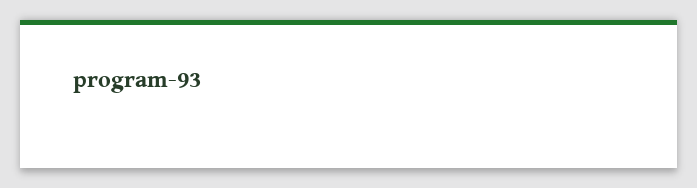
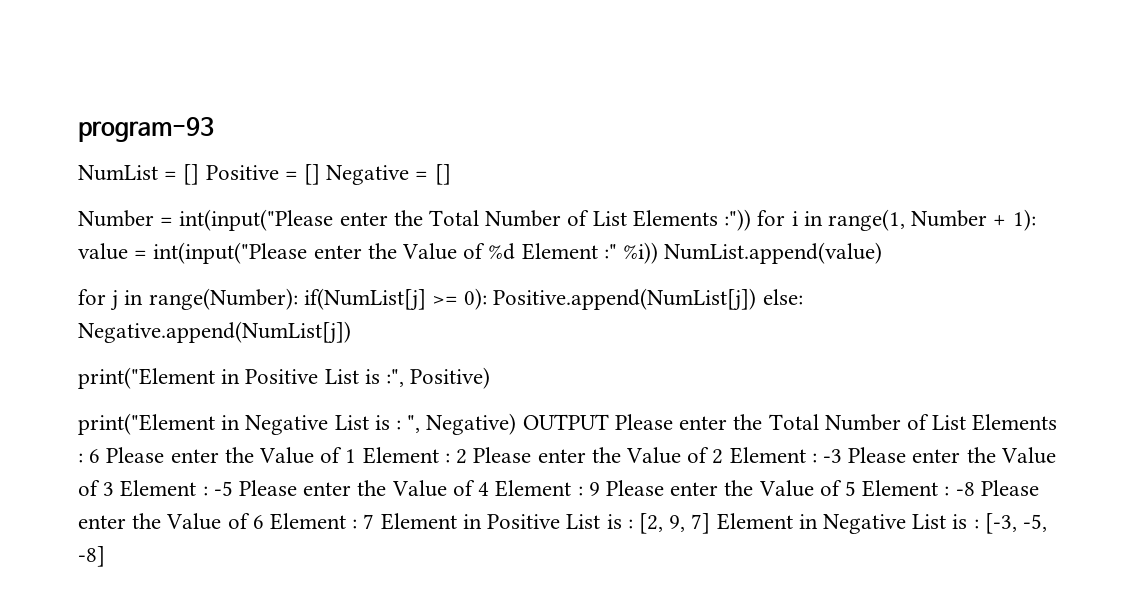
(201, 83) none -> [78,164,451,185] [78,209,1036,231] [78,242,883,264] [78,288,803,311] [78,321,351,344] [78,367,491,389] [78,413,1058,435] [78,447,1056,464] [78,480,1039,497] [78,513,1048,534] [78,546,105,567] // NumList = [] Positive = [] Negative = [] // Number = int(input("Please enter the Total Number of List Elements :")) for i in range(1, Number + 1): value = int(input("Please enter the Value of %d Element :" %i)) NumList.append(value) // for j in range(Number): if(NumList[j] >= 0): Positive.append(NumList[j]) else: Negative.append(NumList[j]) // print("Element in Positive List is :", Positive) // print("Element in Negative List is : ", Negative) OUTPUT Please enter the Total Number of List Elements : 6 Please enter the Value of 1 Element : 2 Please enter the Value of 2 Element : -3 Please enter the Value of 3 Element : -5 Please enter the Value of 4 Element : 9 Please enter the Value of 5 Element : -8 Please enter the Value of 6 Element : 7 Element in Positive List is : [2, 9, 7] Element in Negative List is : [-3, -5, -8]

